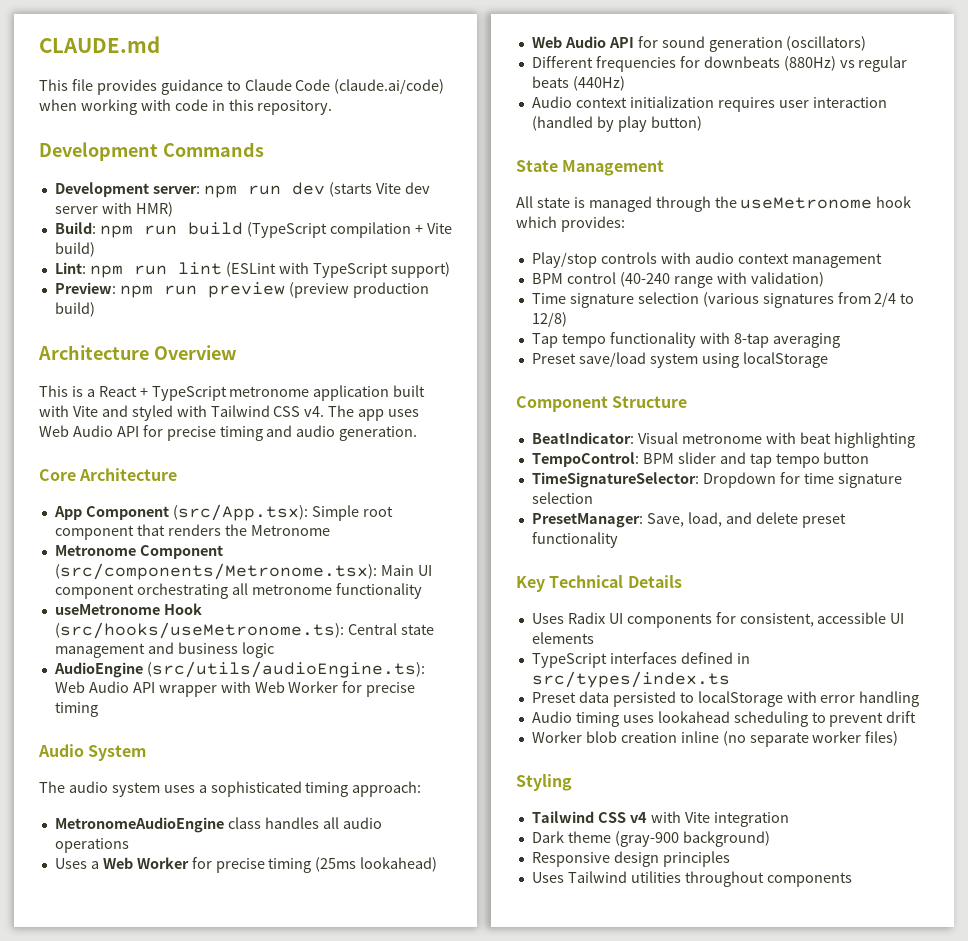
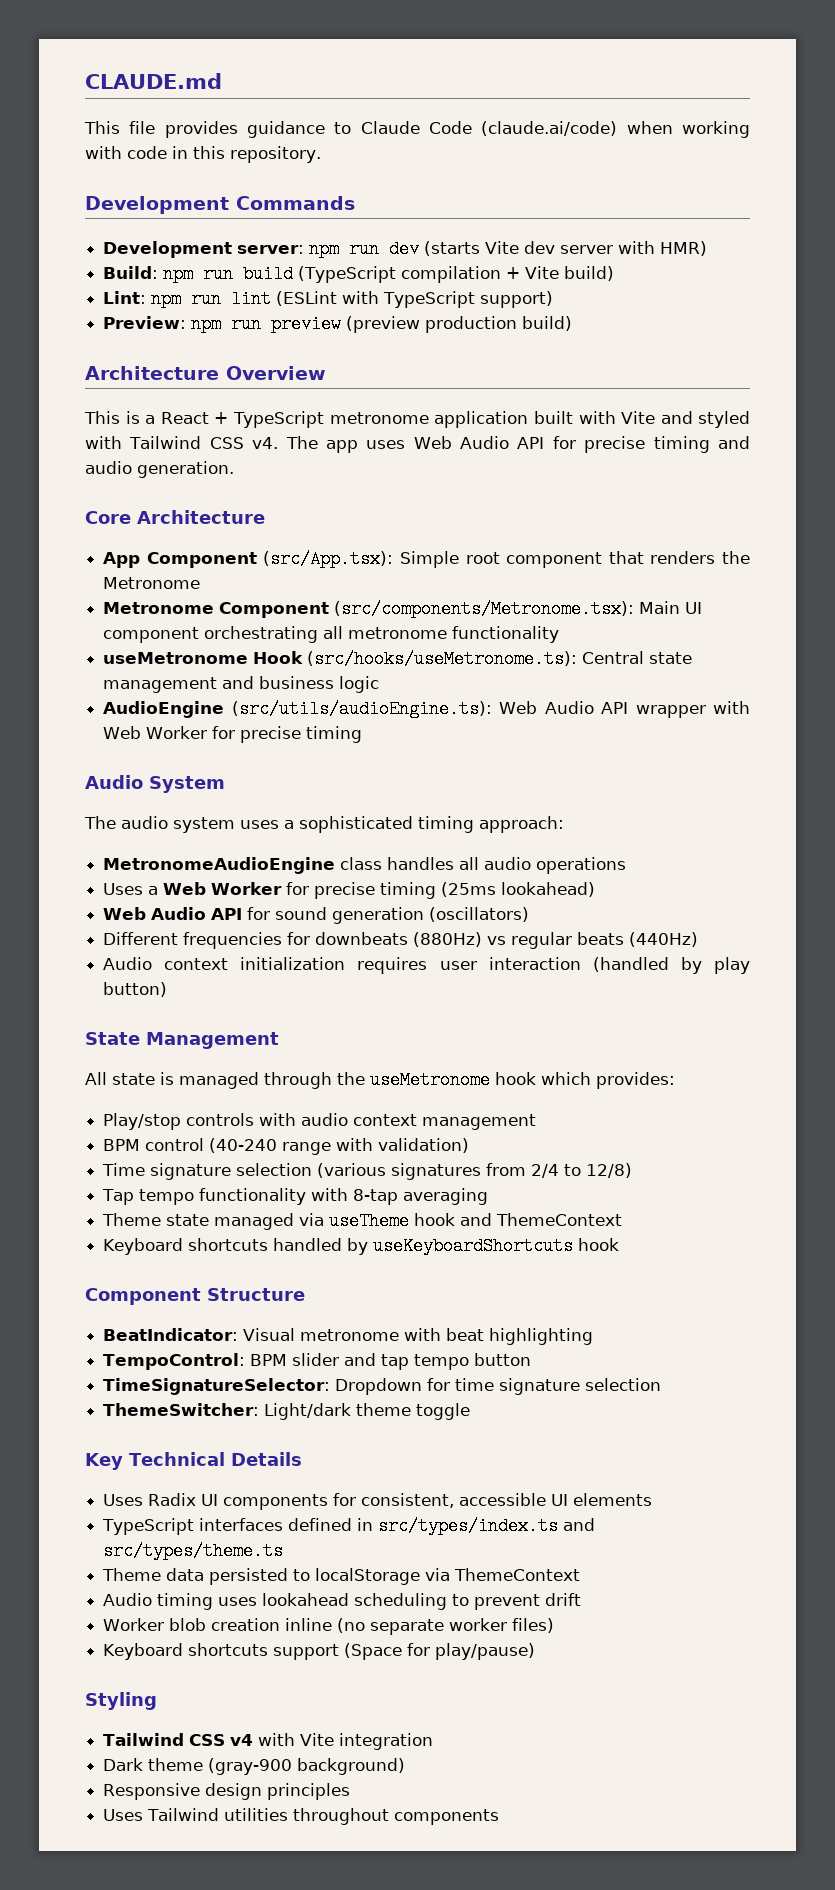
[531,352,828,368] Preset save/load system using localStorage -> [102,1212,623,1230] [103,1237,620,1255] Theme state managed via useTheme hook and ThemeContext // Keyboard shortcuts handled by useKeyboardShortcuts hook
[531,512,846,528] [531,532,618,548] PresetManager: Save, load, and delete preset functionality -> [103,1403,471,1420] ThemeSwitcher: Light/dark theme toggle
[531,692,576,703] // Preset -> [563,1518,596,1531] [103,1542,284,1560] [102,1568,162,1581] and src/types/theme.ts // Theme
[786,691,920,707] with error handling -> [425,1568,581,1581] via ThemeContext
(899, 738) none -> [103,1643,536,1660] // Keyboard shortcuts support (Space for play/pause)

